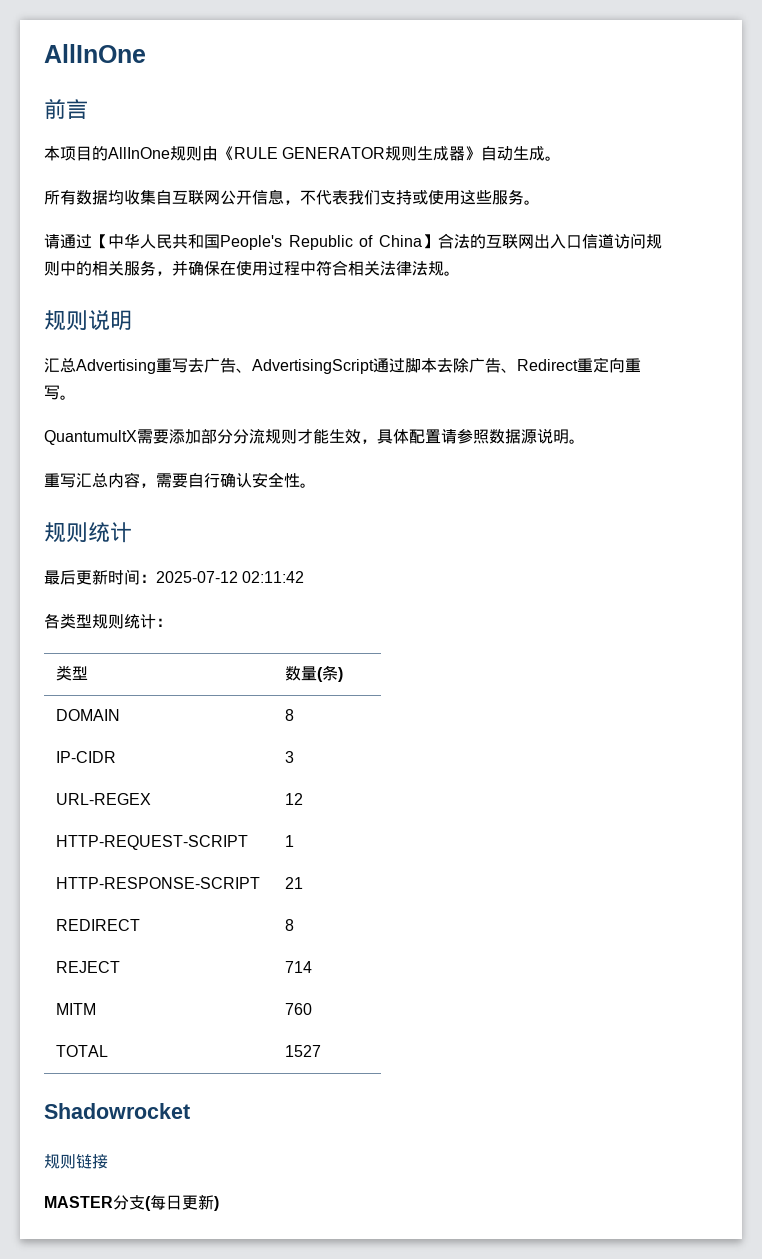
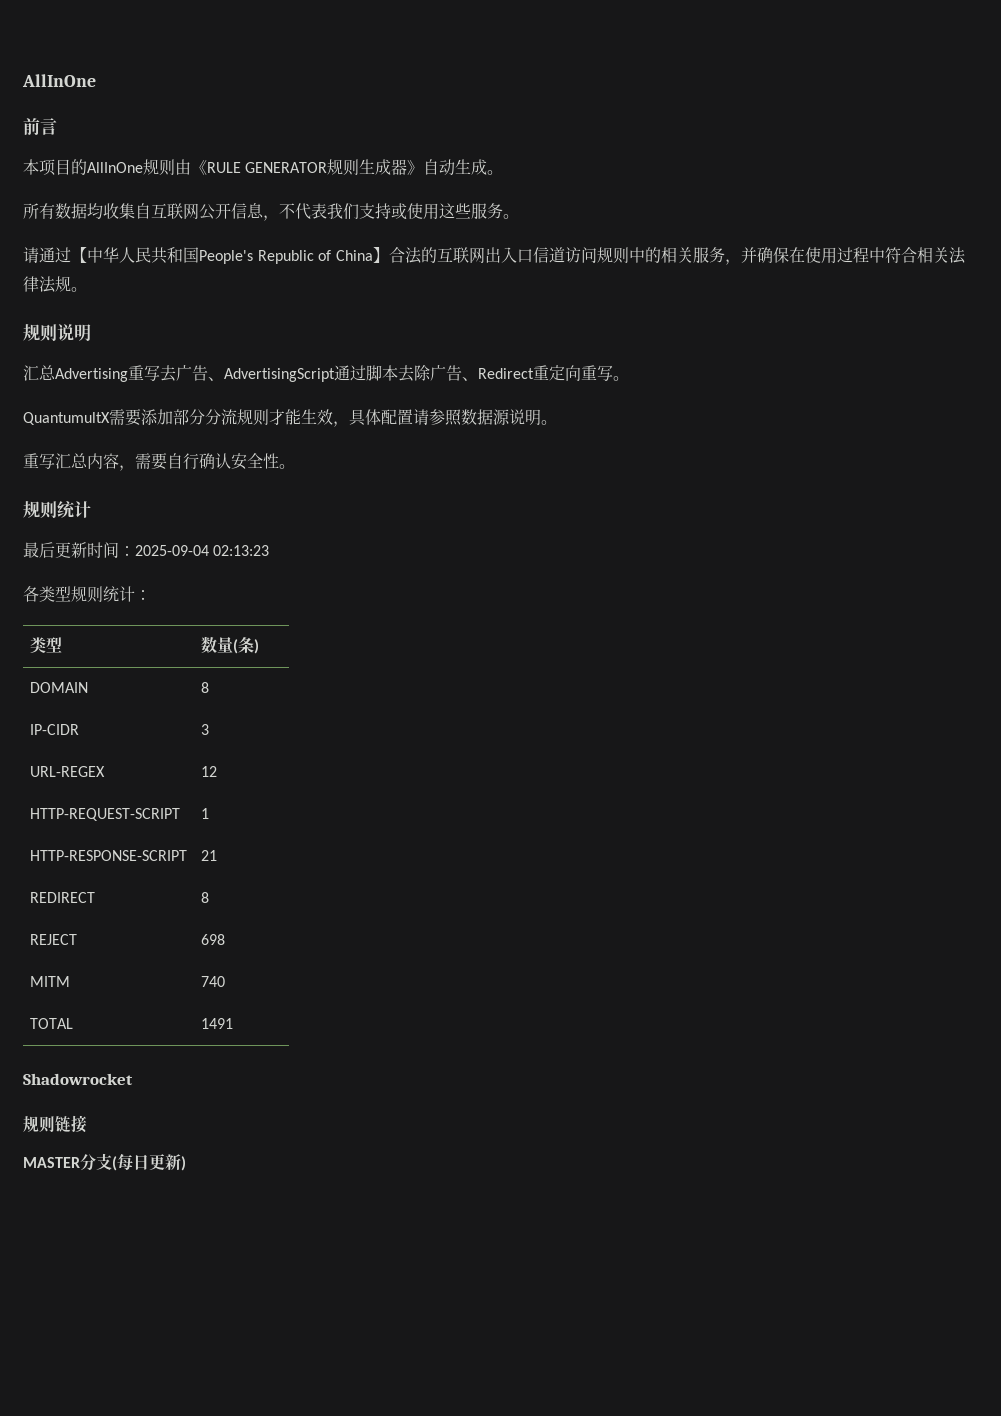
[156,571,305,583] 2025-07-12 02:11:42 -> [135,545,270,556] 2025-09-04 02:13:23
[285,961,313,973] 714 -> [200,934,225,945] 698
[285,1003,313,1015] 760 -> [200,976,225,987] 740
[285,1045,322,1057] 1527 -> [200,1018,233,1029] 1491

